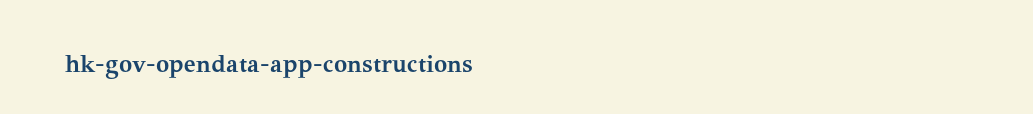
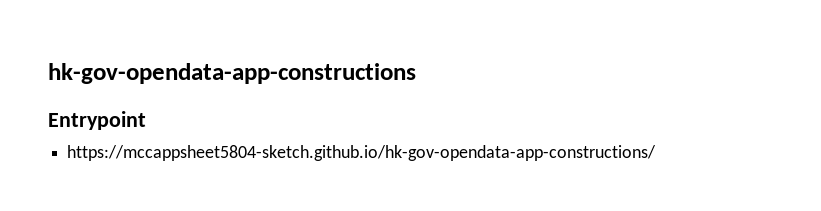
(473, 67) none -> [48,111,146,130] [67,145,657,161] // Entrypoint // https://mccappsheet5804-sketch.github.io/hk-gov-opendata-app-constructions/

